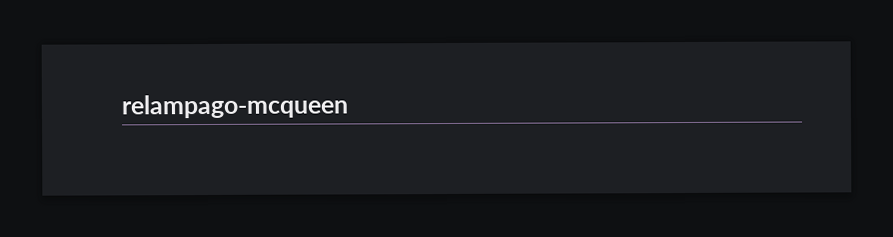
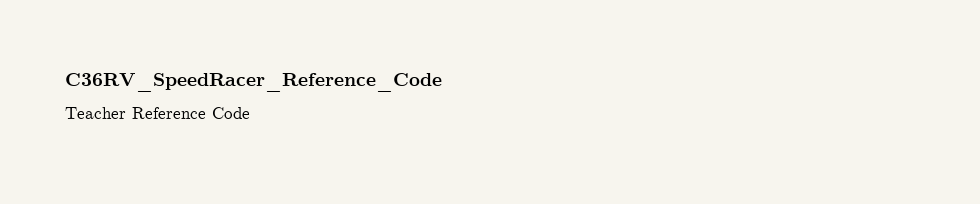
[121,94,348,119] relampago-mcqueen -> [65,73,442,92] [65,107,250,119] C36RV_SpeedRacer_Reference_Code // Teacher Reference Code

